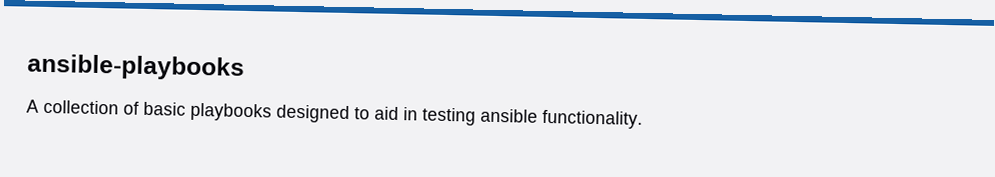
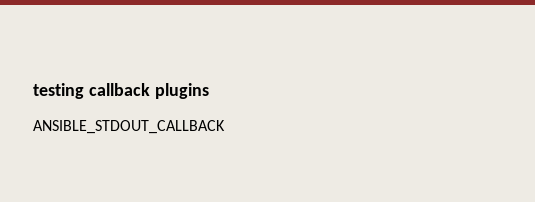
[27,53,245,81] [26,99,643,129] ansible-playbooks // A collection of basic playbooks designed to aid in testing ansible functionality. -> [33,83,209,99] [33,120,225,134] testing callback plugins // ANSIBLE_STDOUT_CALLBACK

